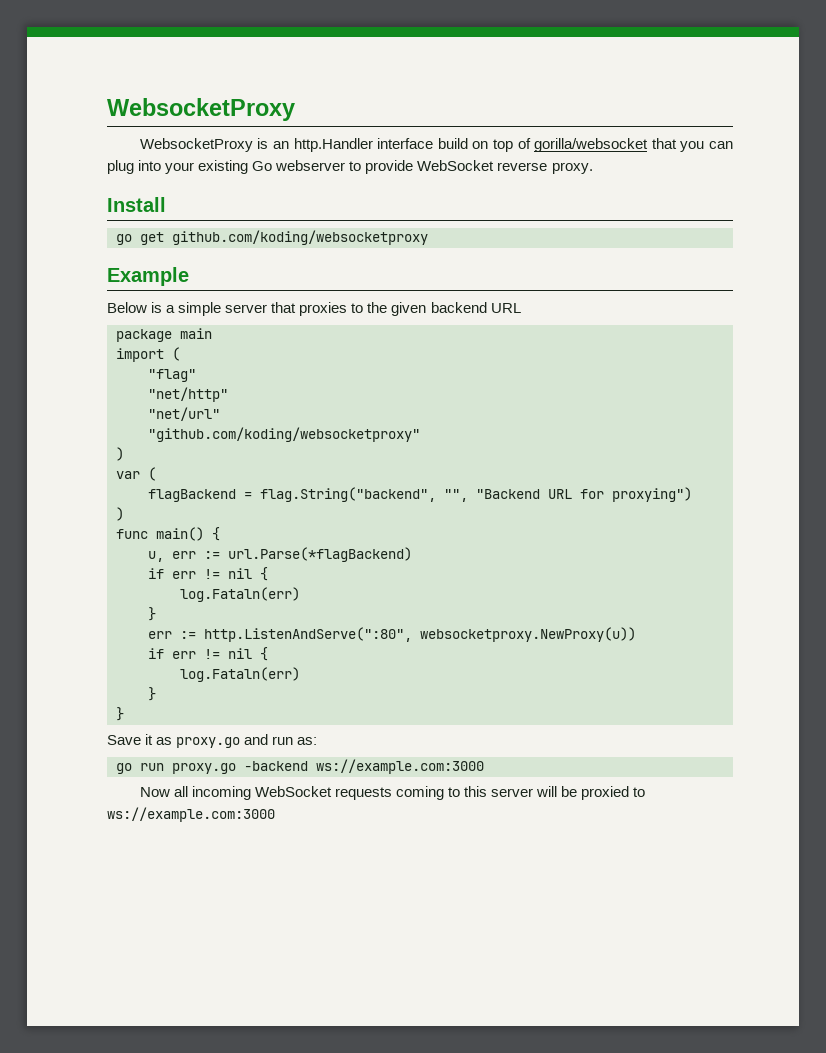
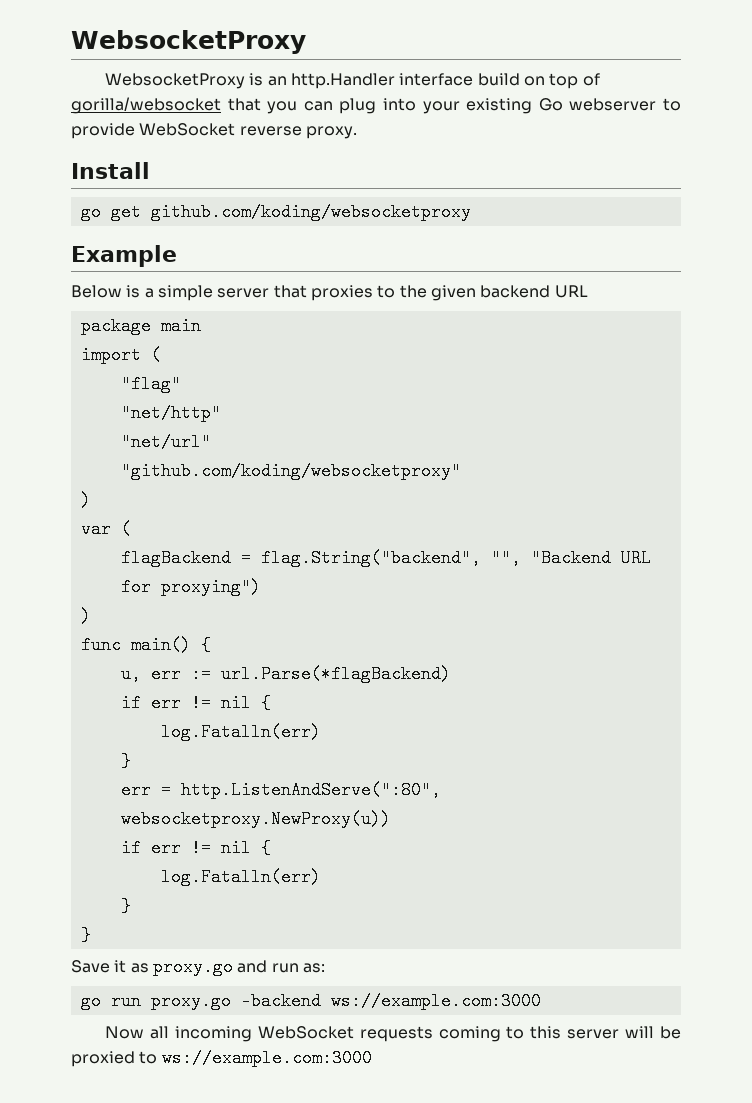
[180,587,300,602] log.Fataln(err) -> [160,723,321,741] log.Fatalln(err)
[180,631,196,639] := -> [160,781,171,799] =
[180,667,300,682] log.Fataln(err) -> [160,868,321,886] log.Fatalln(err)

